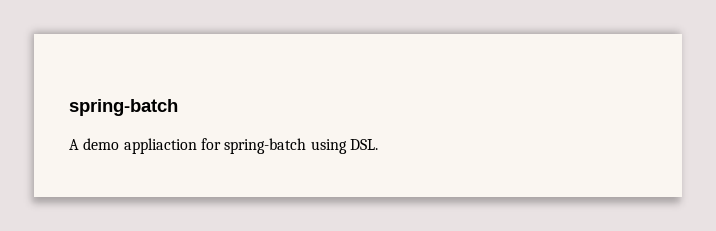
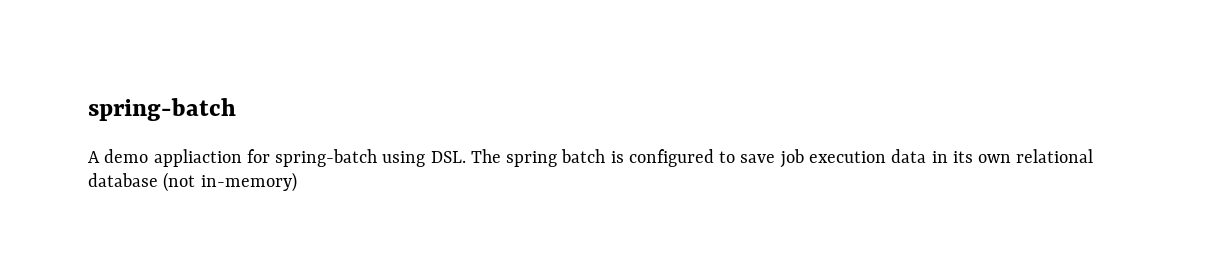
(378, 144) none -> [470,149,1094,168] [88,172,297,192] The spring batch is configured to save job execution data in its own relational database (not in-memory)

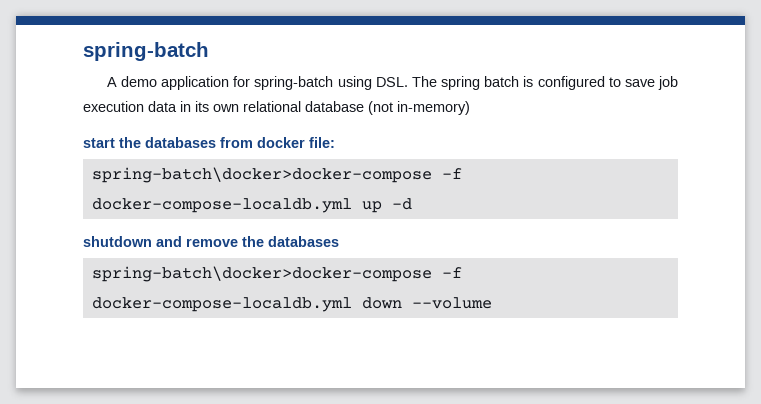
[153,149,242,167] appliaction -> [161,76,230,90] application
(297, 182) none -> [83,137,335,148] [91,167,462,183] [91,198,412,213] [83,236,339,247] [91,266,462,282] [91,297,492,312] // start the databases from docker file: // spring-batch\docker>docker-compose -f docker-compose-localdb.yml up -d // shutdown and remove the databases // spring-batch\docker>docker-compose -f docker-compose-localdb.yml down --volume

